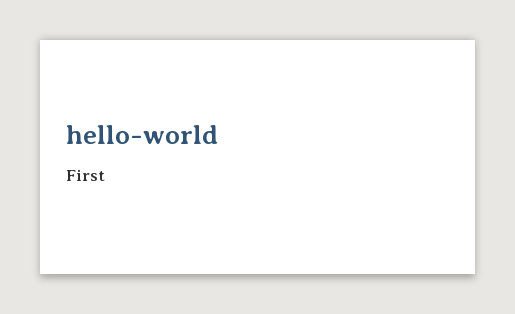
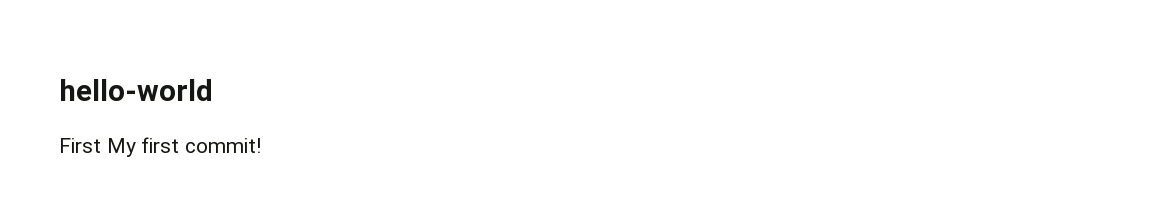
(105, 175) none -> [106,137,262,157] My first commit!

